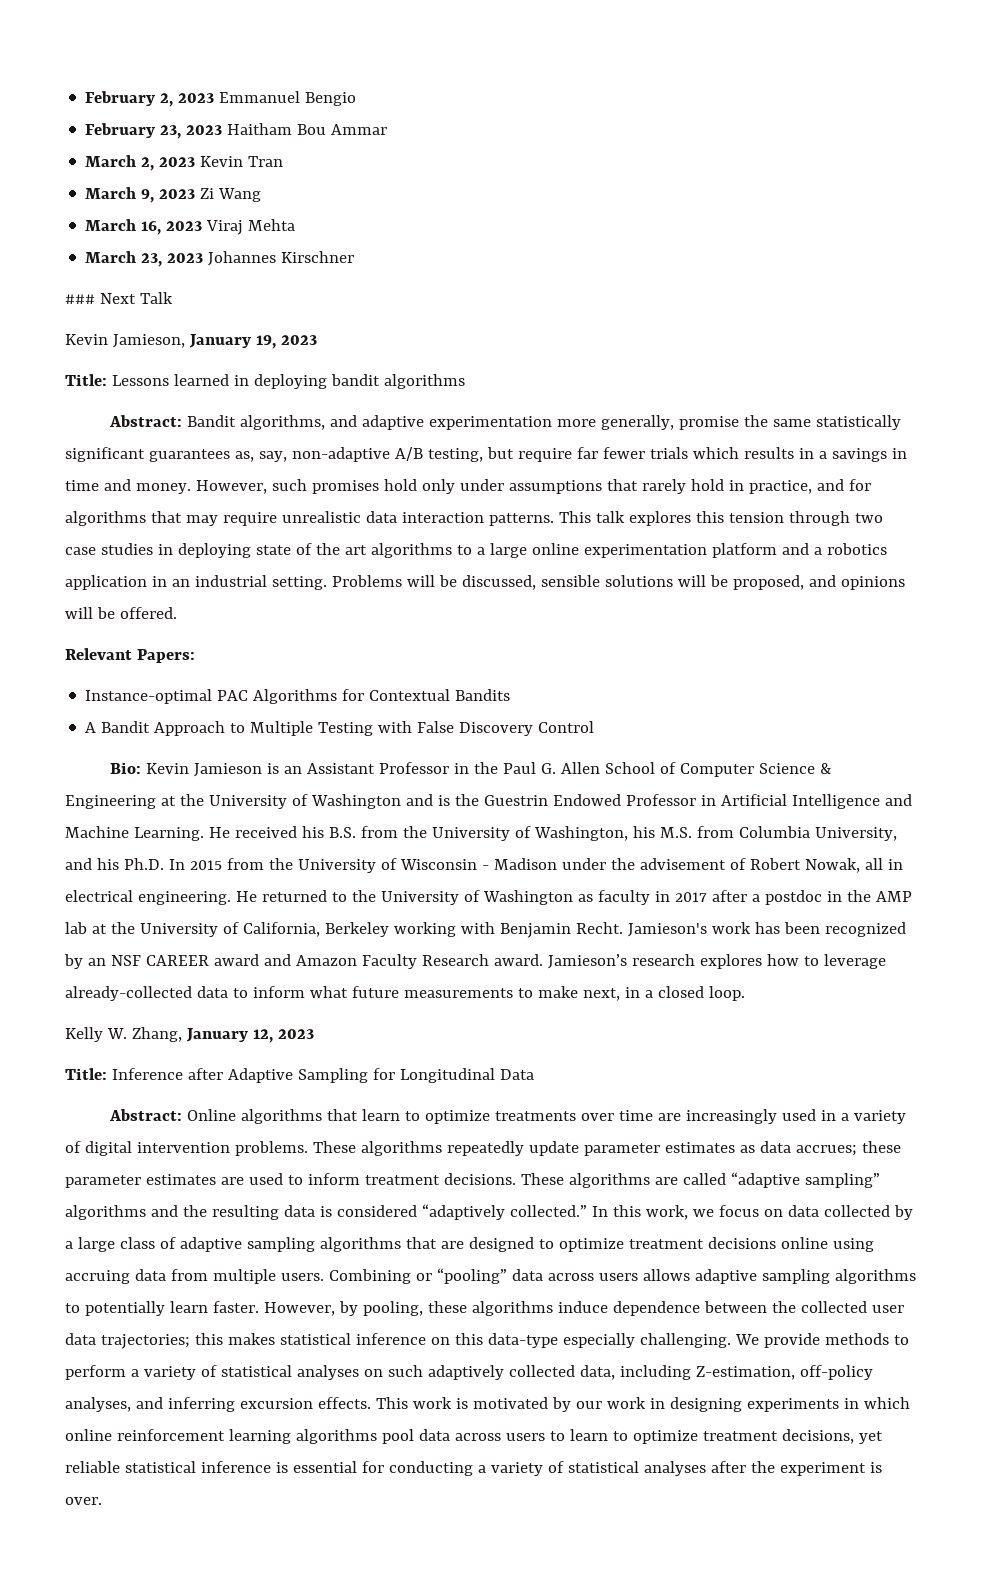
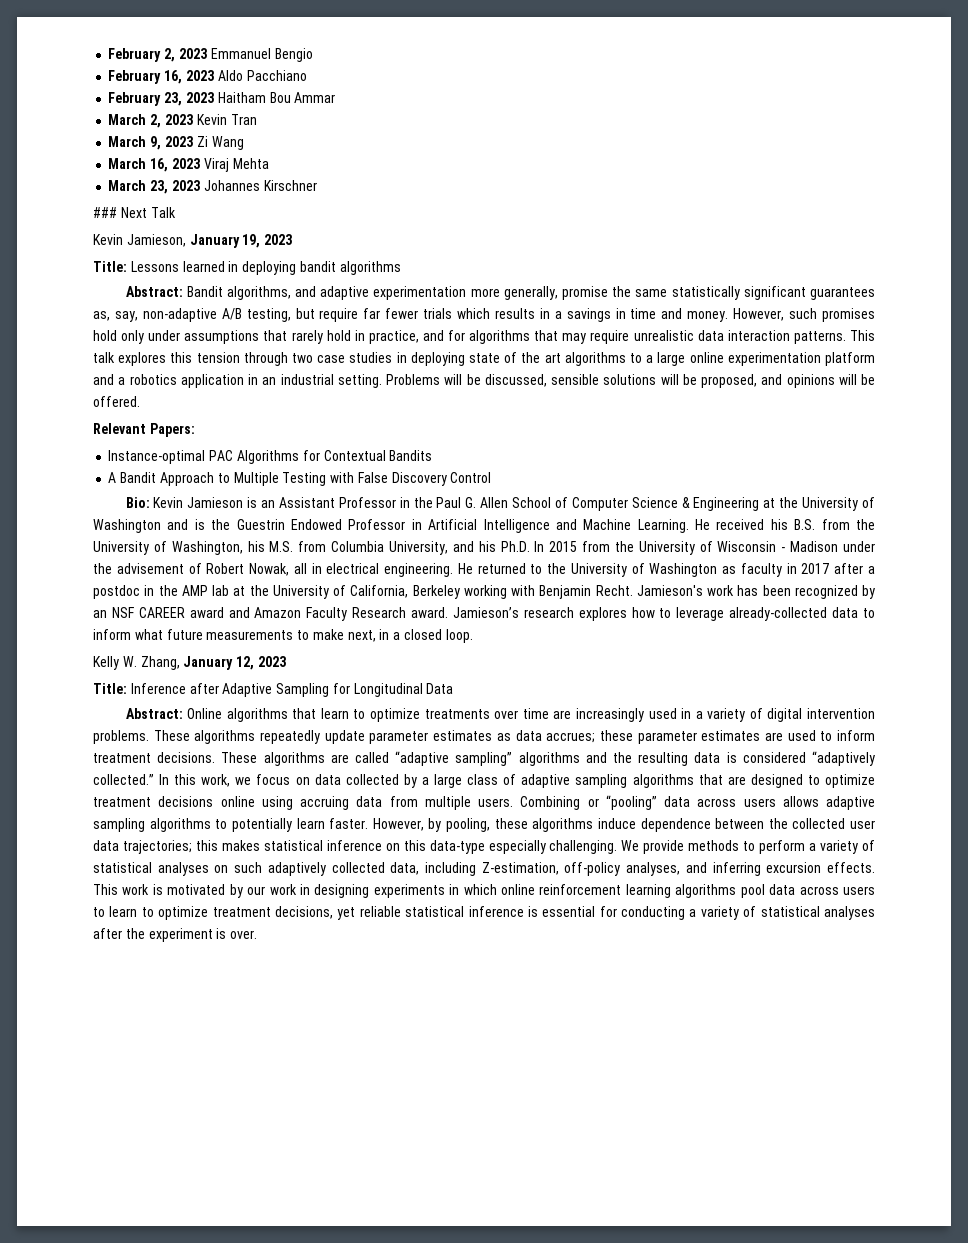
(357, 99) none -> [108,70,307,84] // February 16, 2023 Aldo Pacchiano

